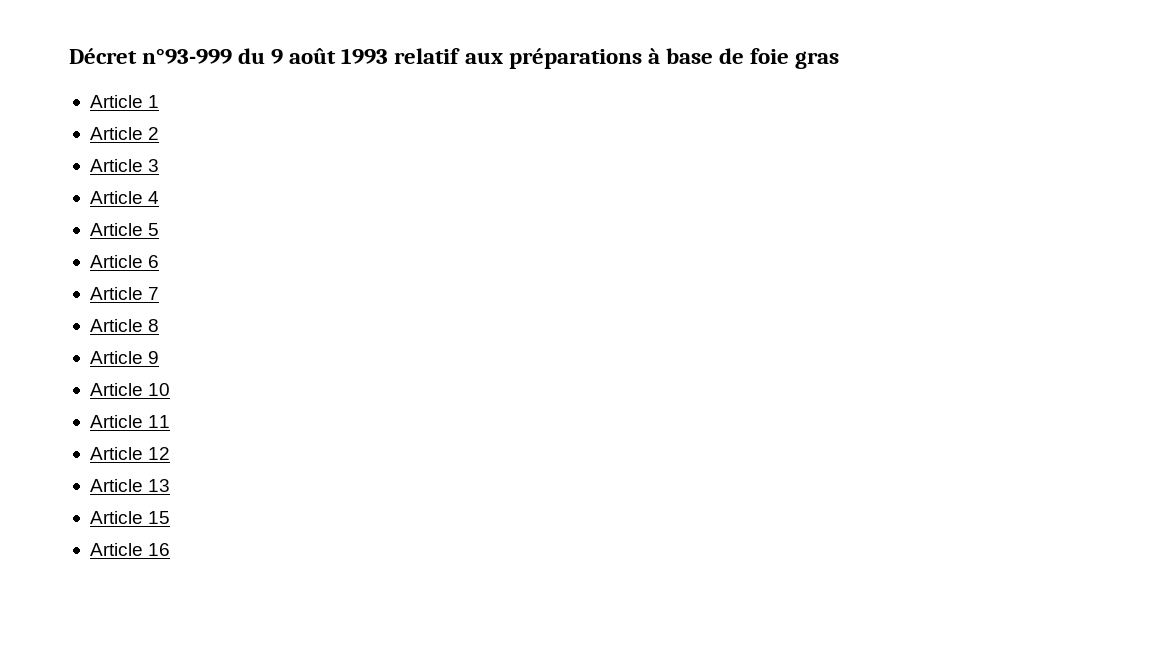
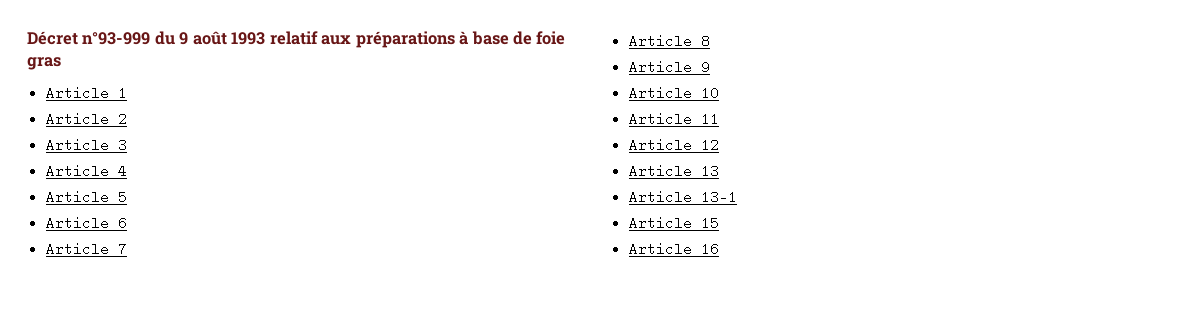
(171, 485) none -> [628,190,737,204] // Article 13-1

